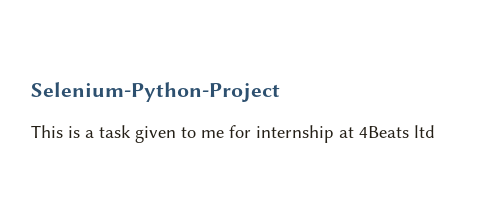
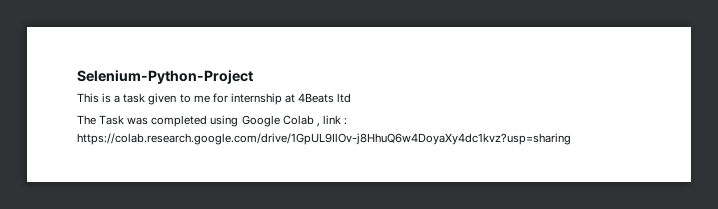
(435, 131) none -> [77,115,347,127] [77,133,571,145] // The Task was completed using Google Colab , link : https://colab.research.google.com/drive/1GpUL9IlOv-j8HhuQ6w4DoyaXy4dc1kvz?usp=sharing

